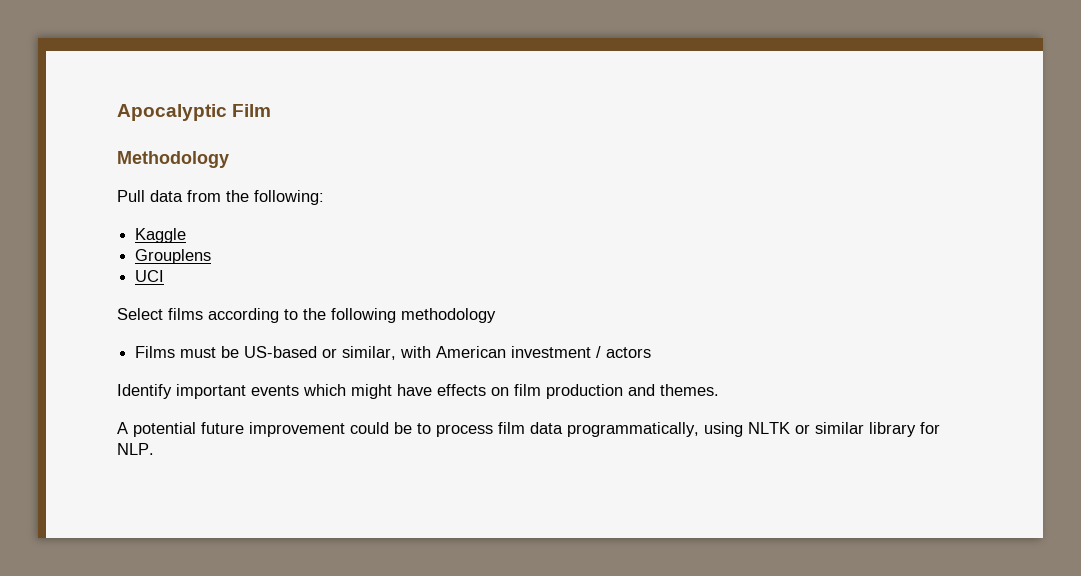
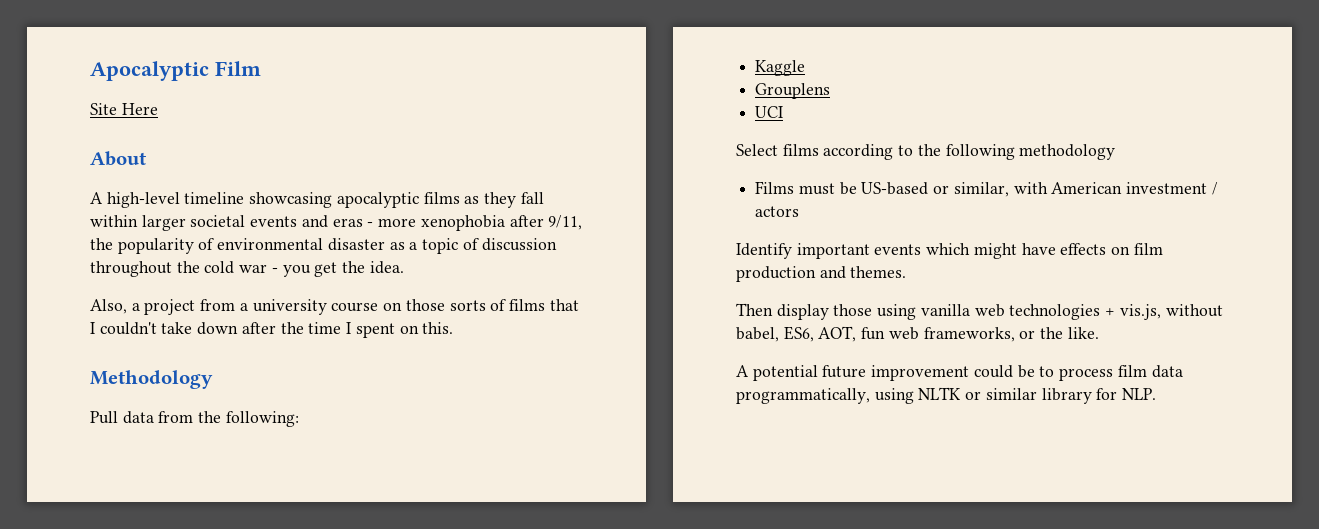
(272, 110) none -> [90,103,158,115] [90,151,146,166] [90,192,544,208] [90,215,583,231] [90,238,557,254] [90,261,404,277] [90,299,579,315] [90,322,454,338] // Site Here // About // A high-level timeline showcasing apocalyptic films as they fall within larger societal events and eras - more xenophobia after 9/11, the popularity of environmental disaster as a topic of discussion throughout the cold war - you get the idea. // Also, a project from a university course on those sorts of films that I couldn't take down after the time I spent on this.
(719, 390) none -> [736,303,1223,320] [736,326,1099,342] // Then display those using vanilla web technologies + vis.js, without babel, ES6, AOT, fun web frameworks, or the like.

